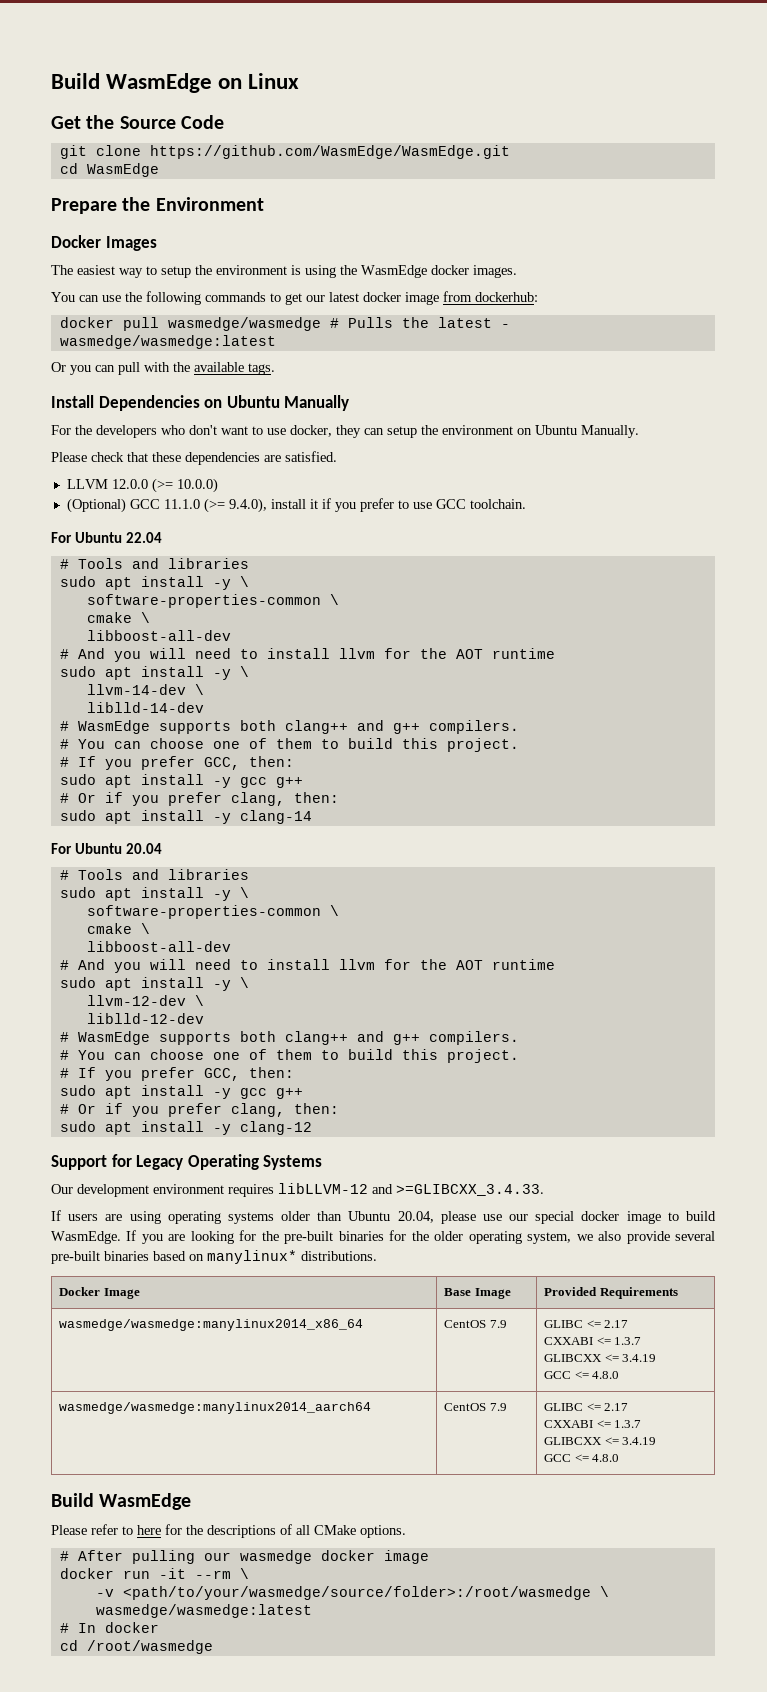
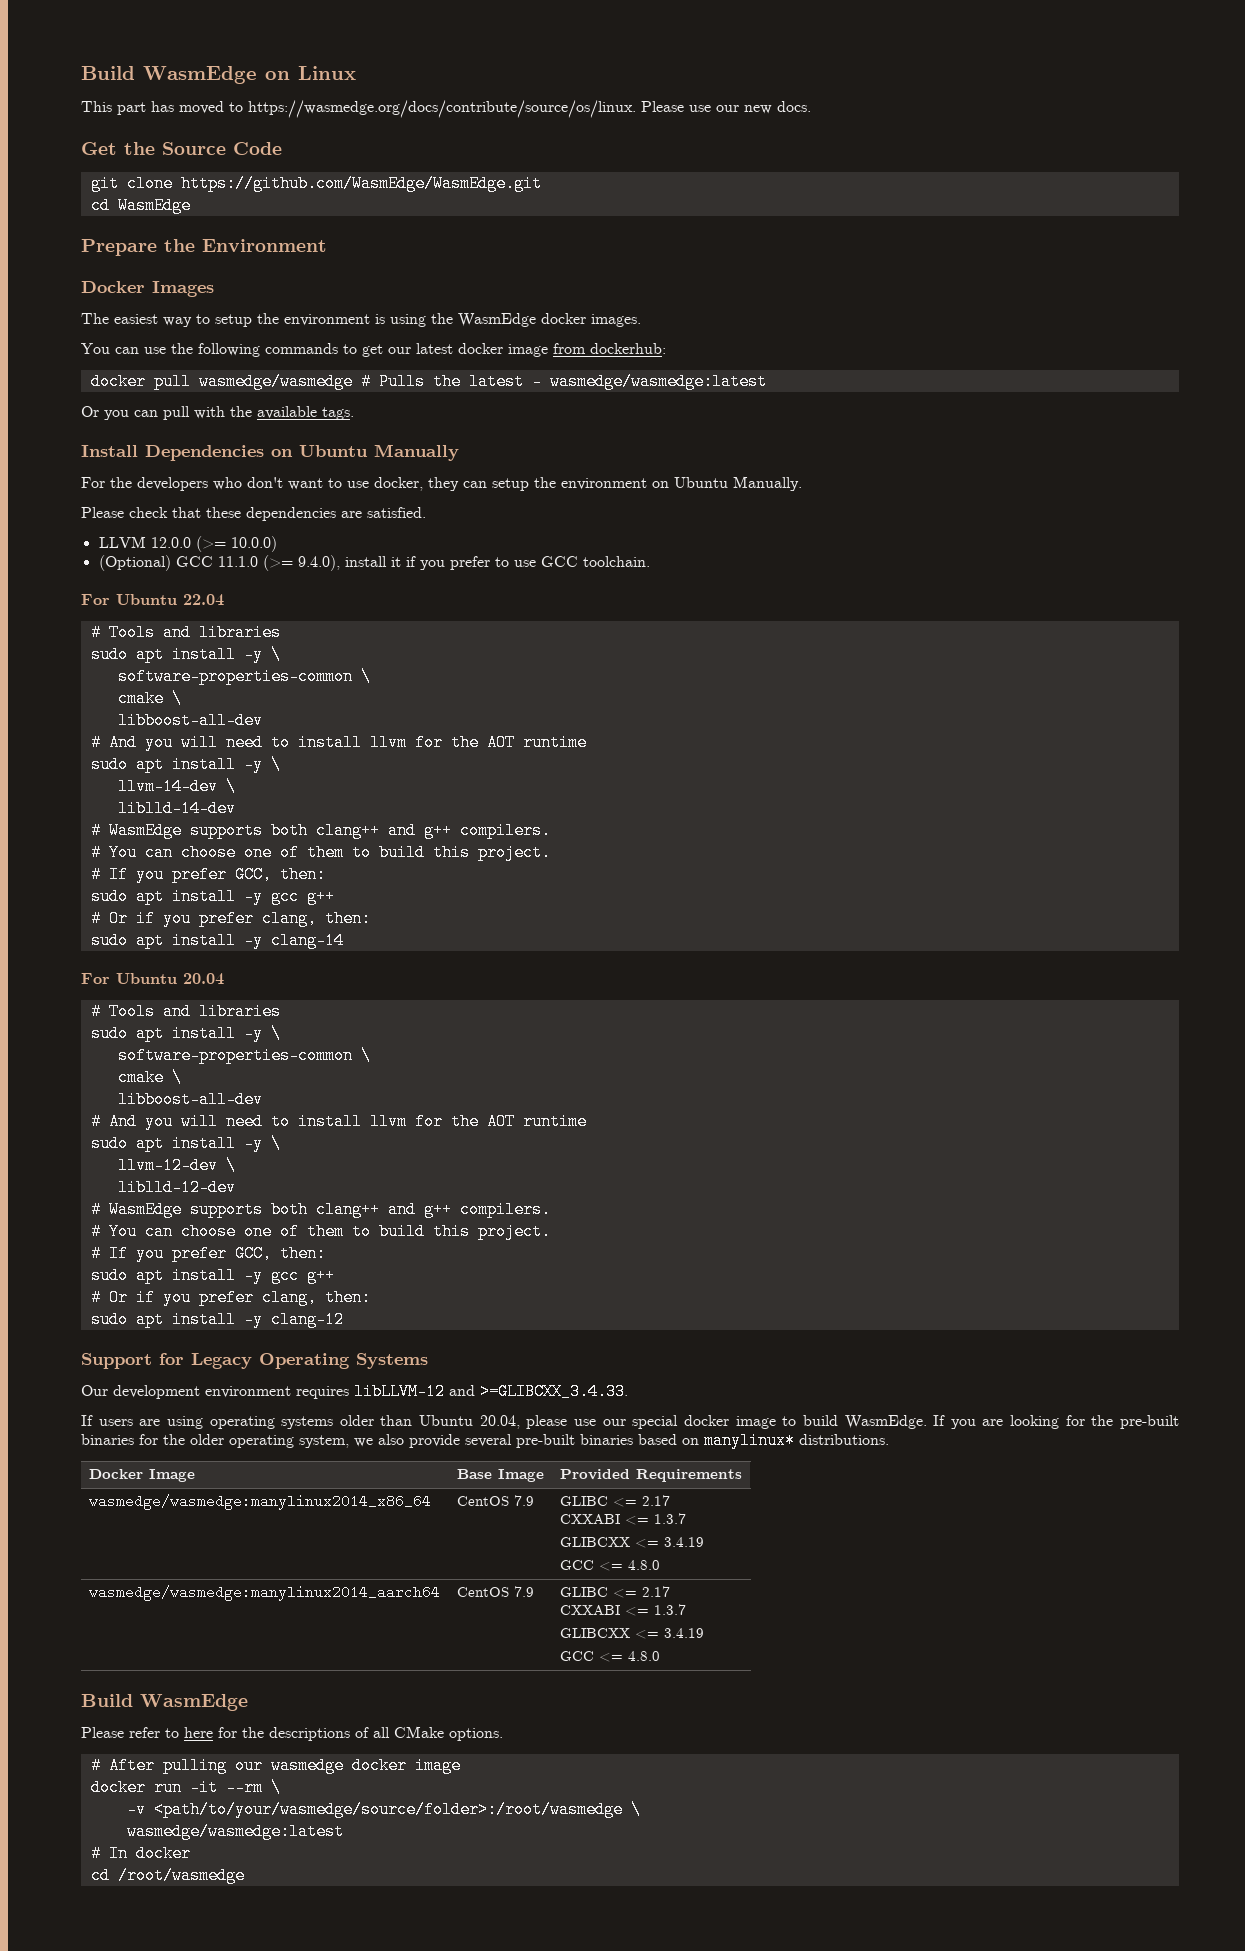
(300, 81) none -> [81,100,811,118] // This part has moved to https://wasmedge.org/docs/contribute/source/os/linux. Please use our new docs.

